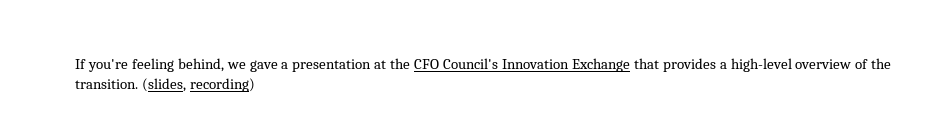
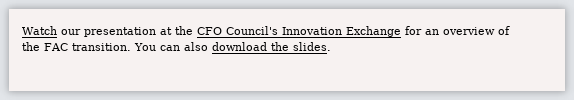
[75,58,289,72] If you're feeling behind, we gave a -> [22,26,81,35] Watch our
[633,58,892,72] [75,78,255,92] that provides a high-level overview of the transition. (slides, recording) -> [405,26,510,35] [22,42,331,51] for an overview of the FAC transition. You can also download the slides.

